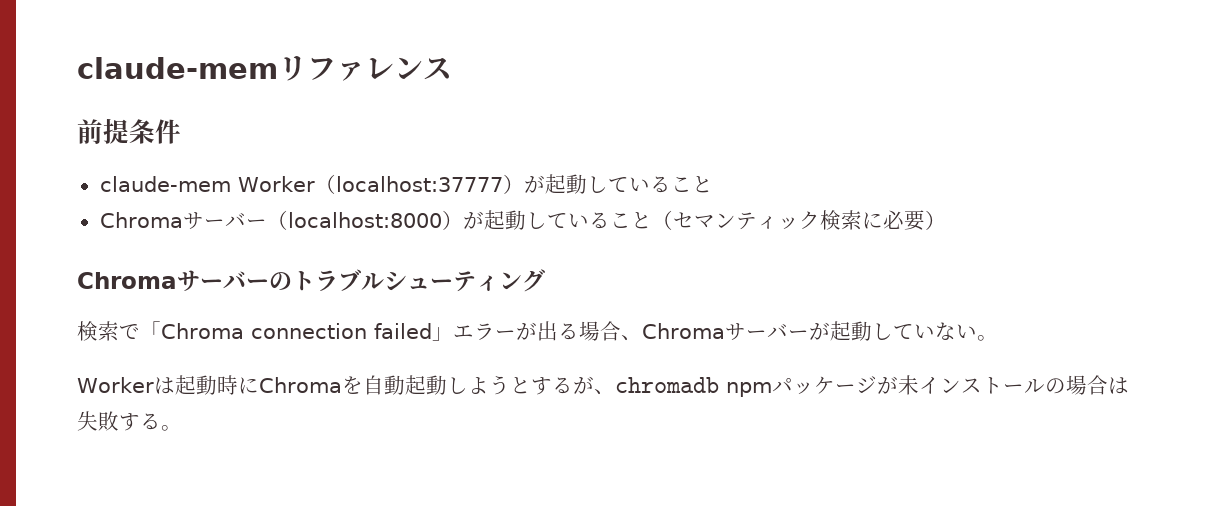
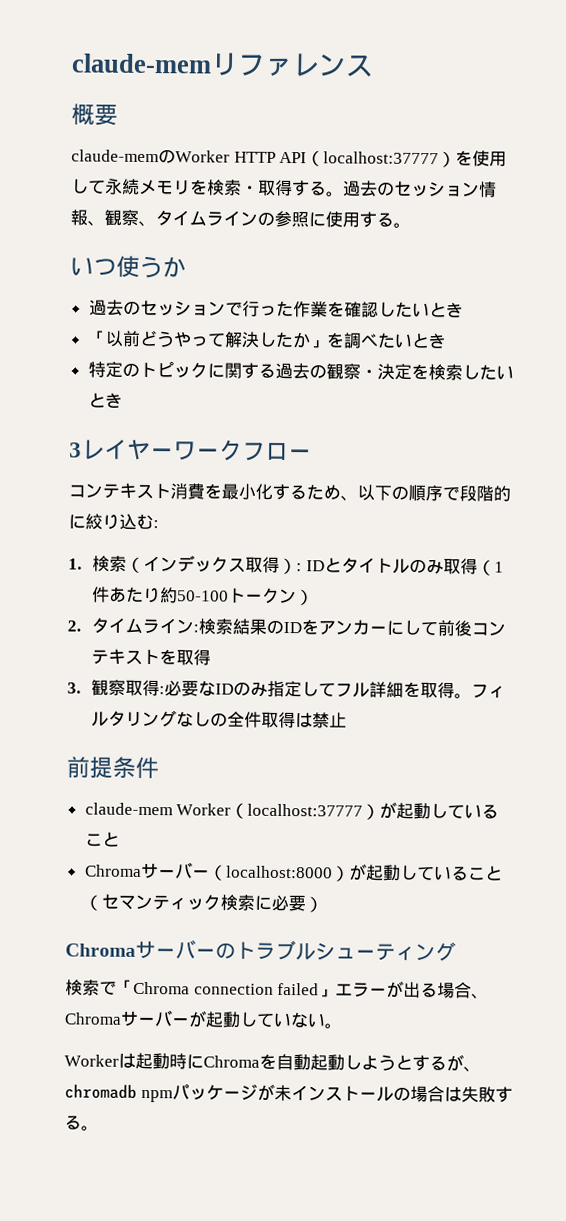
(452, 69) none -> [71,103,118,126] [71,149,508,168] [71,178,497,198] [70,209,411,228] [70,255,186,279] [88,299,464,318] [87,329,447,349] [87,361,514,381] [87,392,123,408] [69,439,312,461] [68,482,511,502] [68,513,159,530] [68,555,504,576] [91,586,314,606] [67,617,506,637] [90,648,211,666] [67,679,506,699] [90,710,347,729] // 概要 // claude-memのWorker HTTP API（localhost:37777）を使用して永続メモリを検索・取得する。過去のセッション情報、観察、タイムラインの参照に使用する。 // いつ使うか // 過去のセッションで行った作業を確認したいとき // 「以前どうやって解決したか」を調べたいとき // 特定のトピックに関する過去の観察・決定を検索したいとき // 3レイヤーワークフロー // コンテキスト消費を最小化するため、以下の順序で段階的に絞り込む: // 1.検索（インデックス取得）: IDとタイトルのみ取得（1件あたり約50-100トークン） // 2.タイムライン:検索結果のIDをアンカーにして前後コンテキストを取得 // 3.観察取得:必要なIDのみ指定してフル詳細を取得。フィルタリングなしの全件取得は禁止

